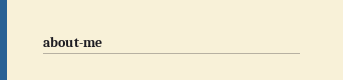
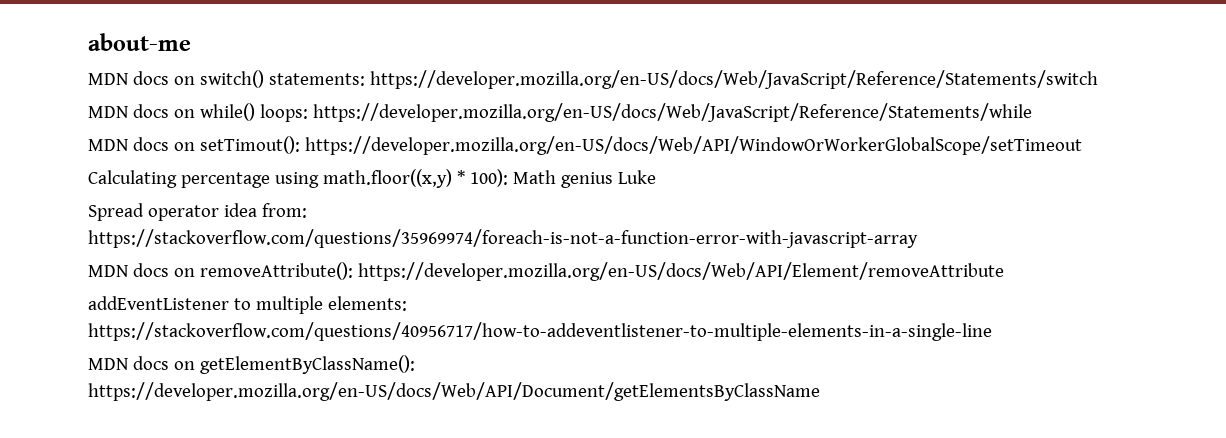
(102, 41) none -> [88,70,1098,89] [88,103,1032,122] [88,136,1082,155] [88,169,656,188] [88,203,307,221] [88,229,918,248] [88,262,1004,281] [88,296,407,314] [88,322,992,341] [88,355,415,374] [88,382,820,401] // MDN docs on switch() statements: https://developer.mozilla.org/en-US/docs/Web/JavaScript/Reference/Statements/switch // MDN docs on while() loops: https://developer.mozilla.org/en-US/docs/Web/JavaScript/Reference/Statements/while // MDN docs on setTimout(): https://developer.mozilla.org/en-US/docs/Web/API/WindowOrWorkerGlobalScope/setTimeout // Calculating percentage using math.floor((x,y) * 100): Math genius Luke // Spread operator idea from: https://stackoverflow.com/questions/35969974/foreach-is-not-a-function-error-with-javascript-array // MDN docs on removeAttribute(): https://developer.mozilla.org/en-US/docs/Web/API/Element/removeAttribute // addEventListener to multiple elements: https://stackoverflow.com/questions/40956717/how-to-addeventlistener-to-multiple-elements-in-a-single-line // MDN docs on getElementByClassName(): https://developer.mozilla.org/en-US/docs/Web/API/Document/getElementsByClassName

